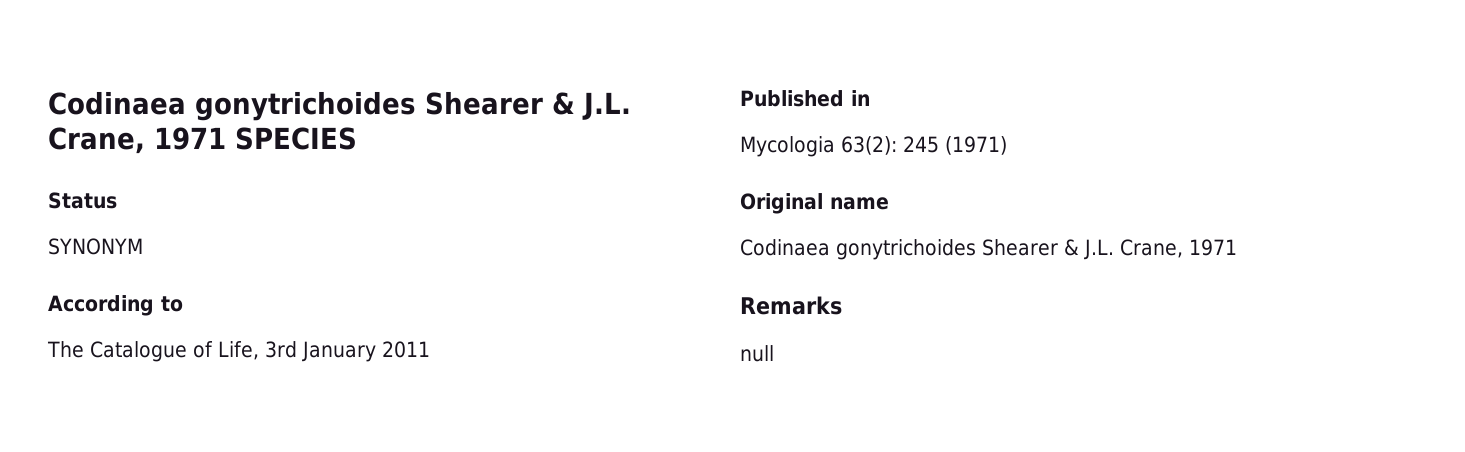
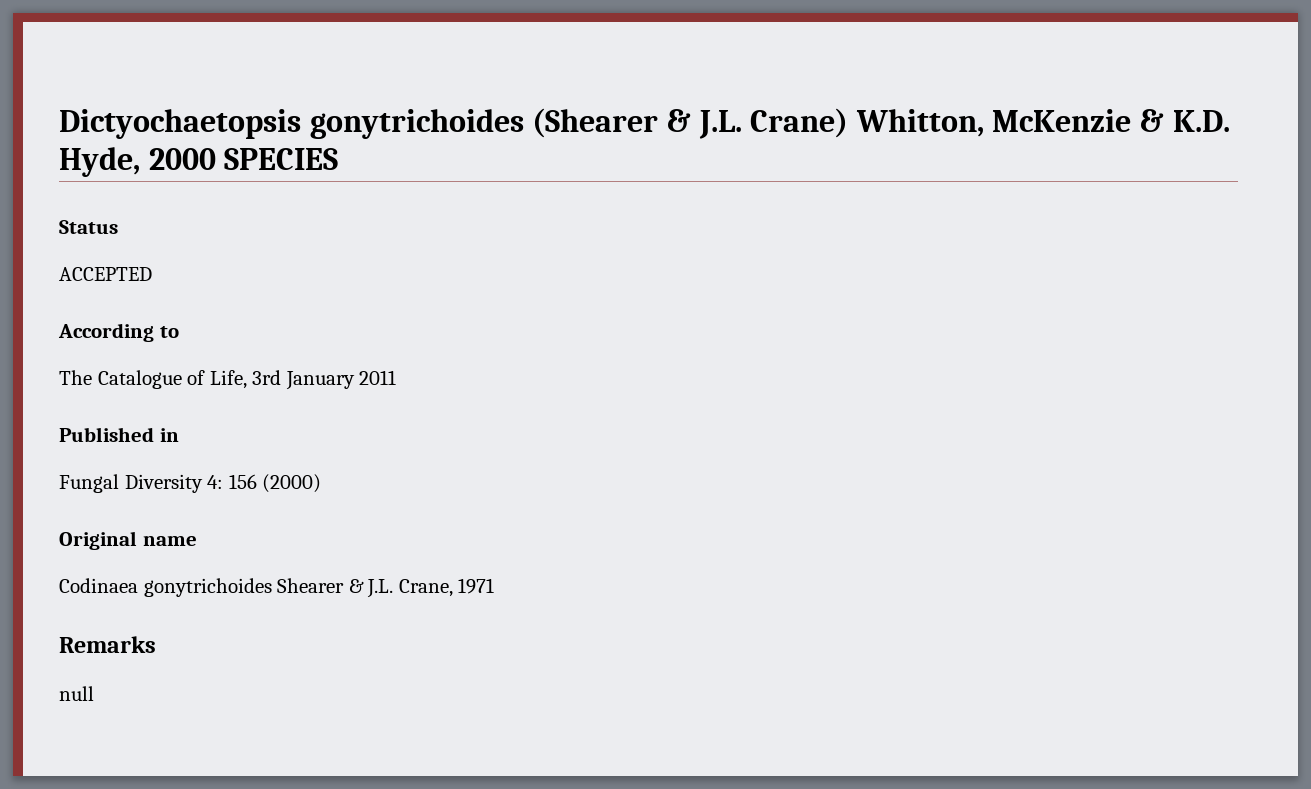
[48,91,631,121] [48,127,226,154] Codinaea gonytrichoides Shearer & J.L. Crane, 1971 -> [59,108,1230,139] [59,147,216,177] Dictyochaetopsis gonytrichoides (Shearer & J.L. Crane) Whitton, McKenzie & K.D. Hyde, 2000
[48,238,143,255] SYNONYM -> [59,267,152,281] ACCEPTED
[740,136,1007,157] Mycologia 63(2): 245 (1971) -> [59,474,322,493] Fungal Diversity 4: 156 (2000)

